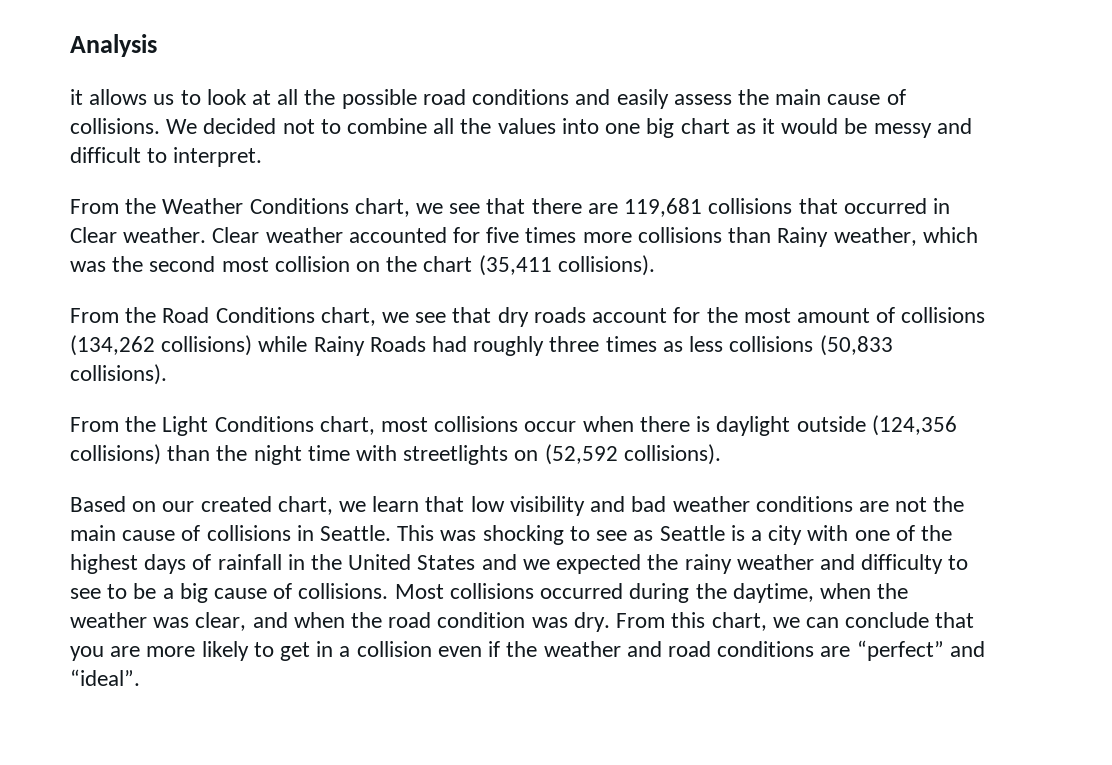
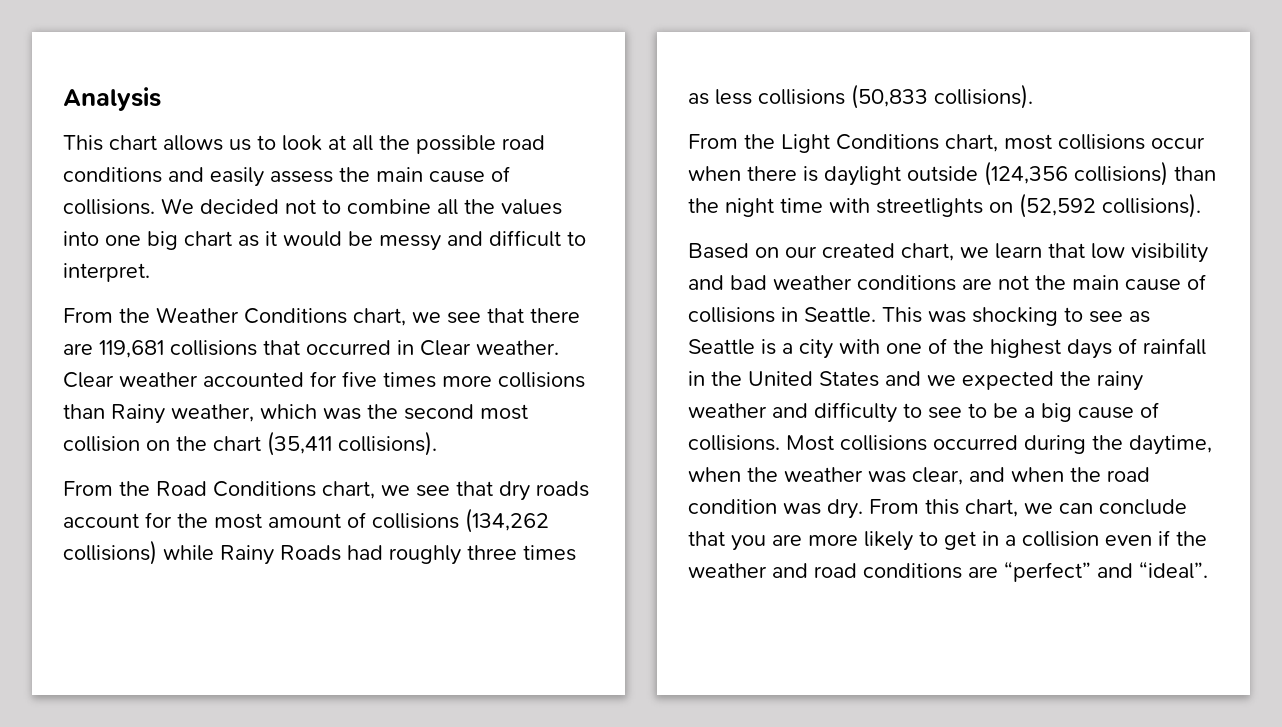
[70,89,83,105] it -> [63,135,157,151] This chart

